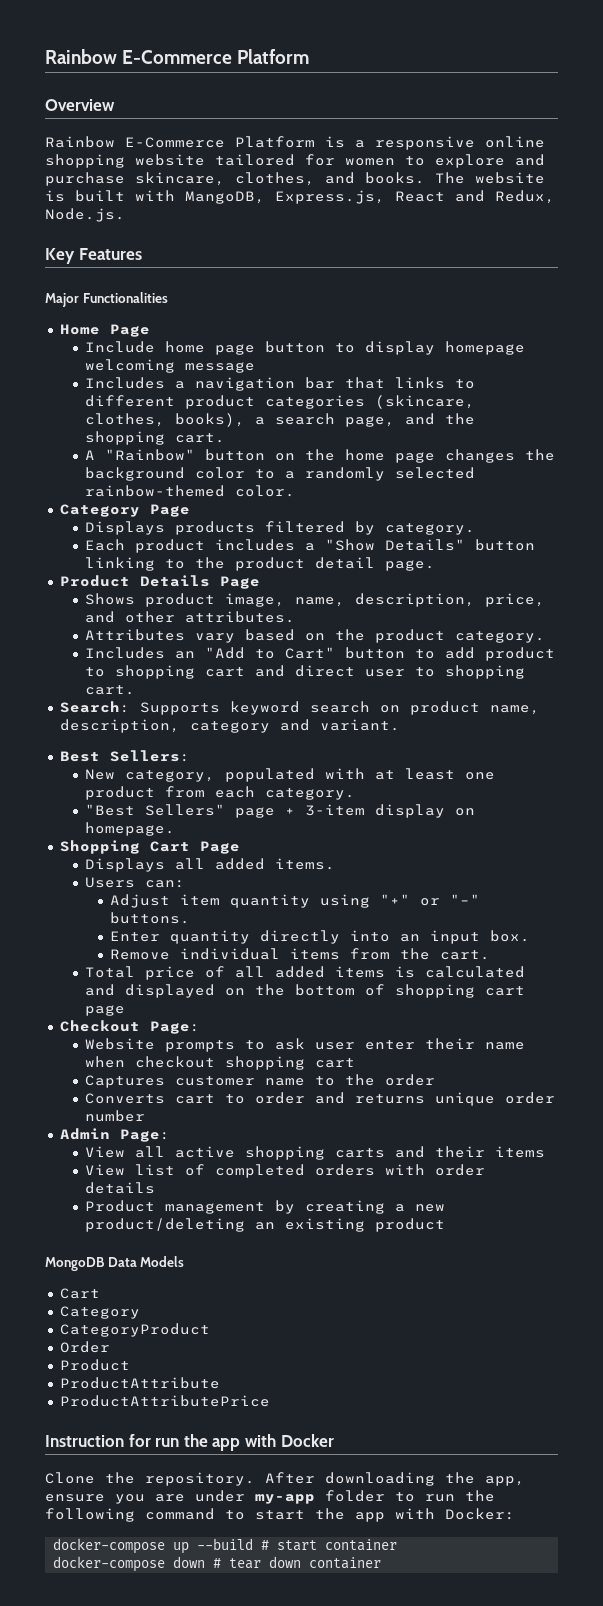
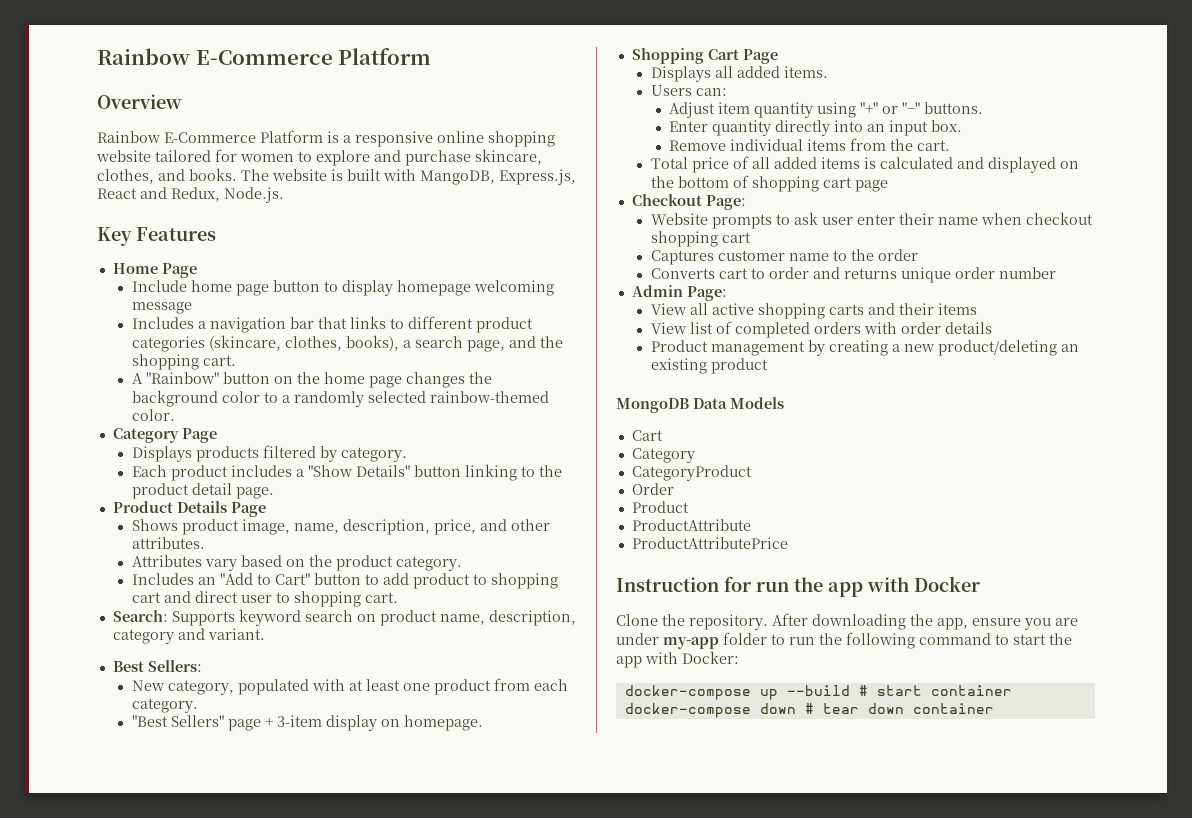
[45,292,168,307] // Major Functionalities -> (216, 234) none

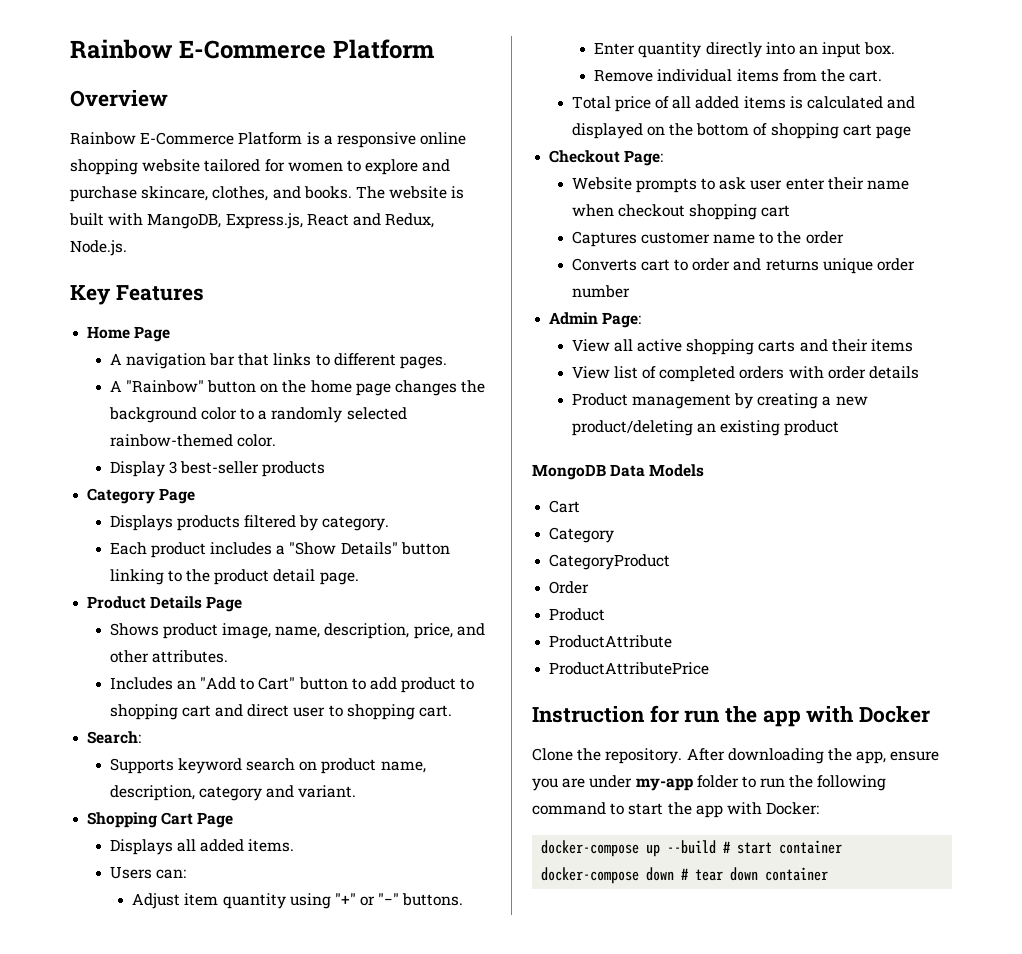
[131,280,554,296] [131,302,192,314] [131,317,206,329] Include home page button to display homepage welcoming message // Includes a -> [109,353,122,365] A
[475,317,533,333] [131,335,563,352] [131,354,236,370] product categories (skincare, clothes, books), a search page, and the shopping cart. -> [399,356,447,369] pages.
(175, 415) none -> [109,461,326,477] // Display 3 best-seller products
[131,555,462,571] // Attributes vary based on the product category. -> (228, 656) none
(168, 616) none -> (142, 737) //
[112,660,202,672] [131,678,568,695] [131,698,198,713] [131,715,483,731] // Best Sellers: // New category, populated with at least one product from each category. // "Best Sellers" page + 3-item display on homepage. -> (357, 791) none

